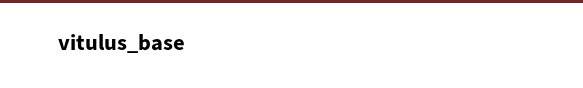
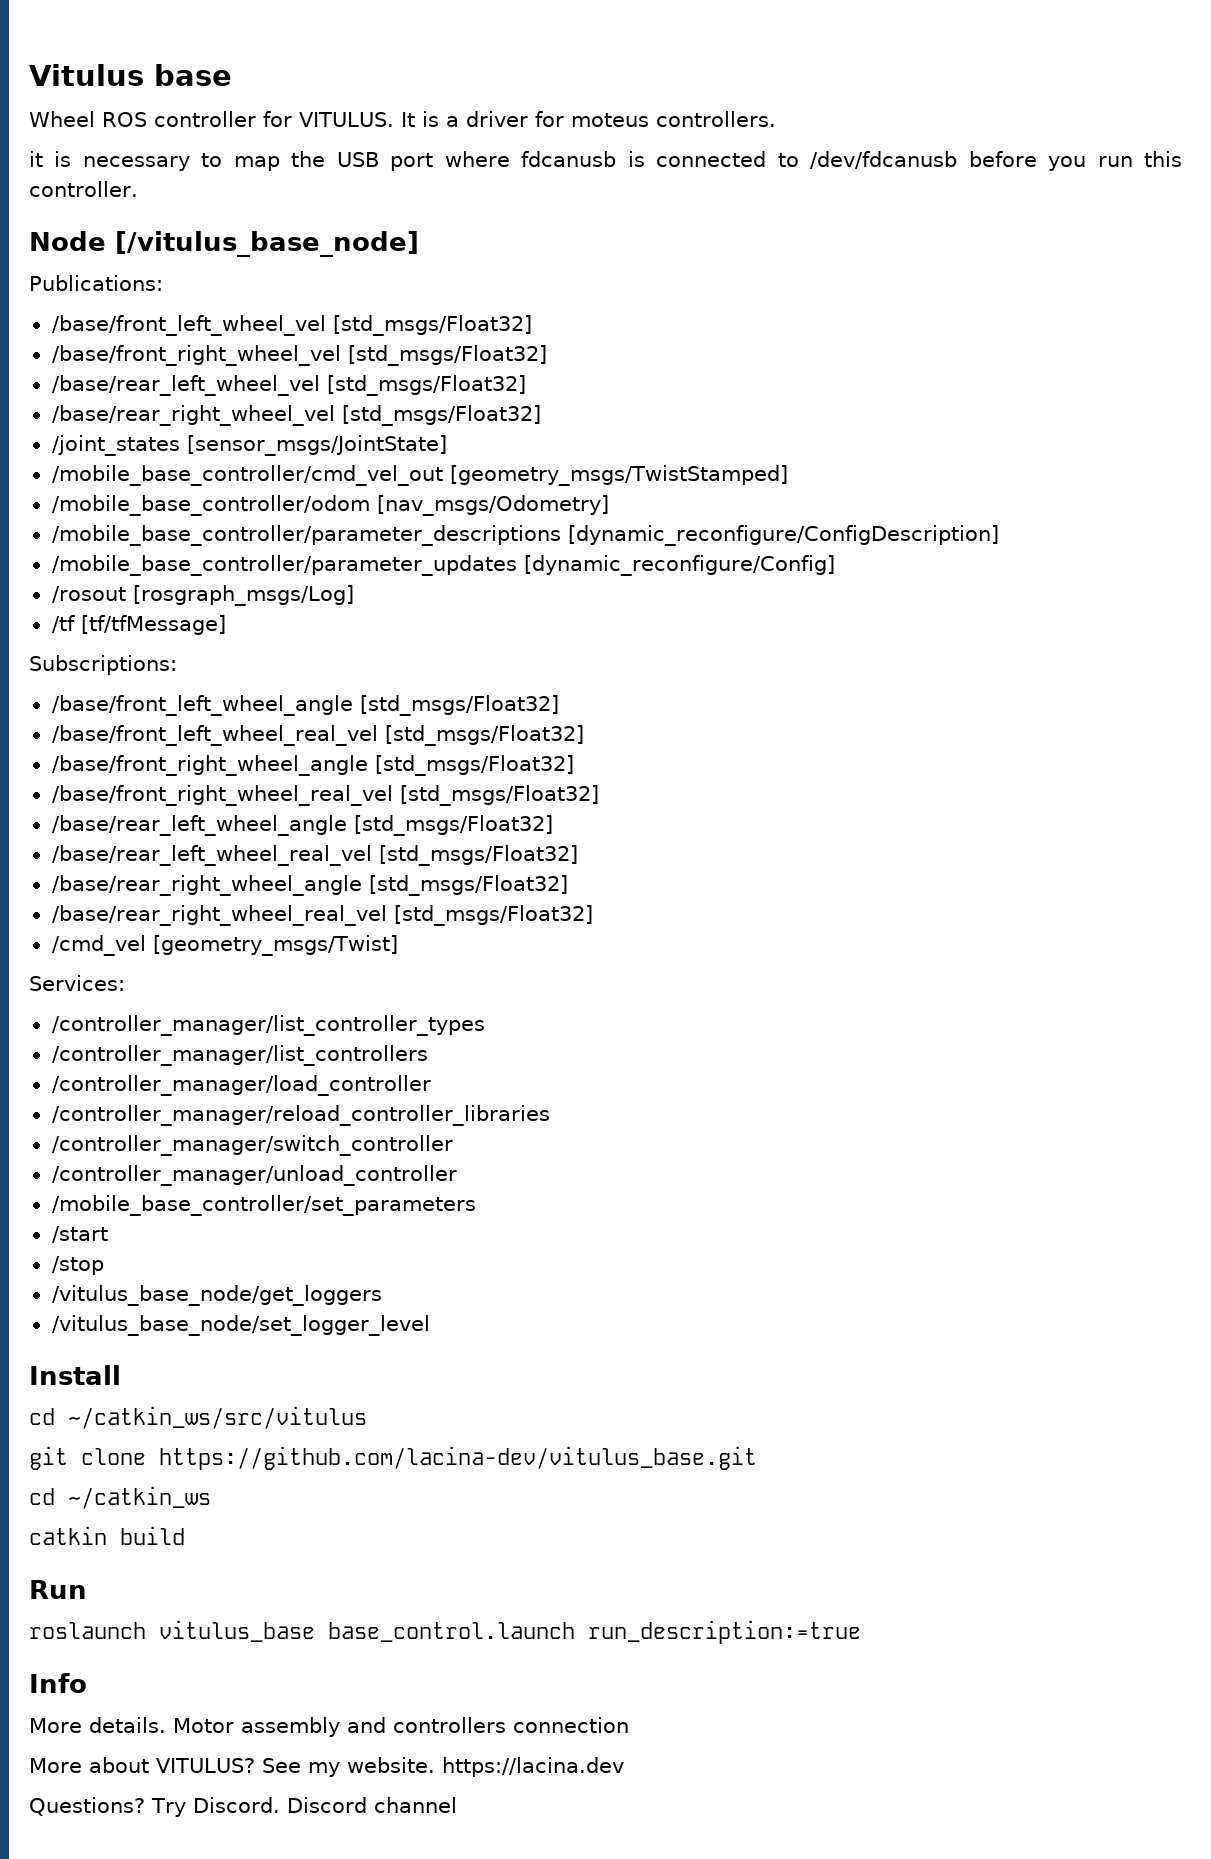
[58,34,185,53] vitulus_base -> [29,64,232,86] [29,111,776,127] [29,151,1183,171] [29,181,138,197] [29,231,419,257] [29,275,163,291] [51,315,532,336] [51,345,547,366] [51,375,526,396] [51,405,541,426] [51,435,447,456] [51,465,788,486] [51,495,609,516] [51,525,999,546] [51,555,835,576] [51,585,354,606] [51,615,226,635] [29,655,177,675] [51,695,559,716] [51,725,584,746] [51,755,574,776] [51,785,599,806] [51,815,553,836] [51,845,578,866] [51,875,568,896] [51,905,593,926] [51,935,398,956] [29,975,125,991] [51,1015,485,1036] [51,1045,428,1066] [51,1075,431,1096] [51,1105,550,1126] [51,1135,453,1156] [51,1165,457,1186] [51,1195,476,1216] [51,1226,108,1243] [51,1256,104,1275] [51,1285,382,1306] [51,1315,430,1336] [29,1365,121,1385] [29,1406,367,1429] [29,1446,757,1470] [29,1486,211,1509] [29,1526,185,1545] [29,1580,87,1599] [29,1620,861,1644] [29,1673,87,1693] [29,1717,629,1737] [29,1757,624,1777] [29,1797,457,1817] Vitulus base // Wheel ROS controller for VITULUS. It is a driver for moteus controllers. // it is necessary to map the USB port where fdcanusb is connected to /dev/fdcanusb before you run this controller. // Node [/vitulus_base_node] // Publications: // /base/front_left_wheel_vel [std_msgs/Float32] // /base/front_right_wheel_vel [std_msgs/Float32] // /base/rear_left_wheel_vel [std_msgs/Float32] // /base/rear_right_wheel_vel [std_msgs/Float32] // /joint_states [sensor_msgs/JointState] // /mobile_base_controller/cmd_vel_out [geometry_msgs/TwistStamped] // /mobile_base_controller/odom [nav_msgs/Odometry] // /mobile_base_controller/parameter_descriptions [dynamic_reconfigure/ConfigDescription] // /mobile_base_controller/parameter_updates [dynamic_reconfigure/Config] // /rosout [rosgraph_msgs/Log] // /tf [tf/tfMessage] // Subscriptions: // /base/front_left_wheel_angle [std_msgs/Float32] // /base/front_left_wheel_real_vel [std_msgs/Float32] // /base/front_right_wheel_angle [std_msgs/Float32] // /base/front_right_wheel_real_vel [std_msgs/Float32] // /base/rear_left_wheel_angle [std_msgs/Float32] // /base/rear_left_wheel_real_vel [std_msgs/Float32] // /base/rear_right_wheel_angle [std_msgs/Float32] // /base/rear_right_wheel_real_vel [std_msgs/Float32] // /cmd_vel [geometry_msgs/Twist] // Services: // /controller_manager/list_controller_types // /controller_manager/list_controllers // /controller_manager/load_controller // /controller_manager/reload_controller_libraries // /controller_manager/switch_controller // /controller_manager/unload_controller // /mobile_base_controller/set_parameters // /start // /stop // /vitulus_base_node/get_loggers // /vitulus_base_node/set_logger_level // Install // cd ~/catkin_ws/src/vitulus // git clone https://github.com/lacina-dev/vitulus_base.git // cd ~/catkin_ws // catkin build // Run // roslaunch vitulus_base base_control.launch run_description:=true // Info // More details. Motor assembly and controllers connection // More about VITULUS? See my website. https://lacina.dev // Questions? Try Discord. Discord channel

